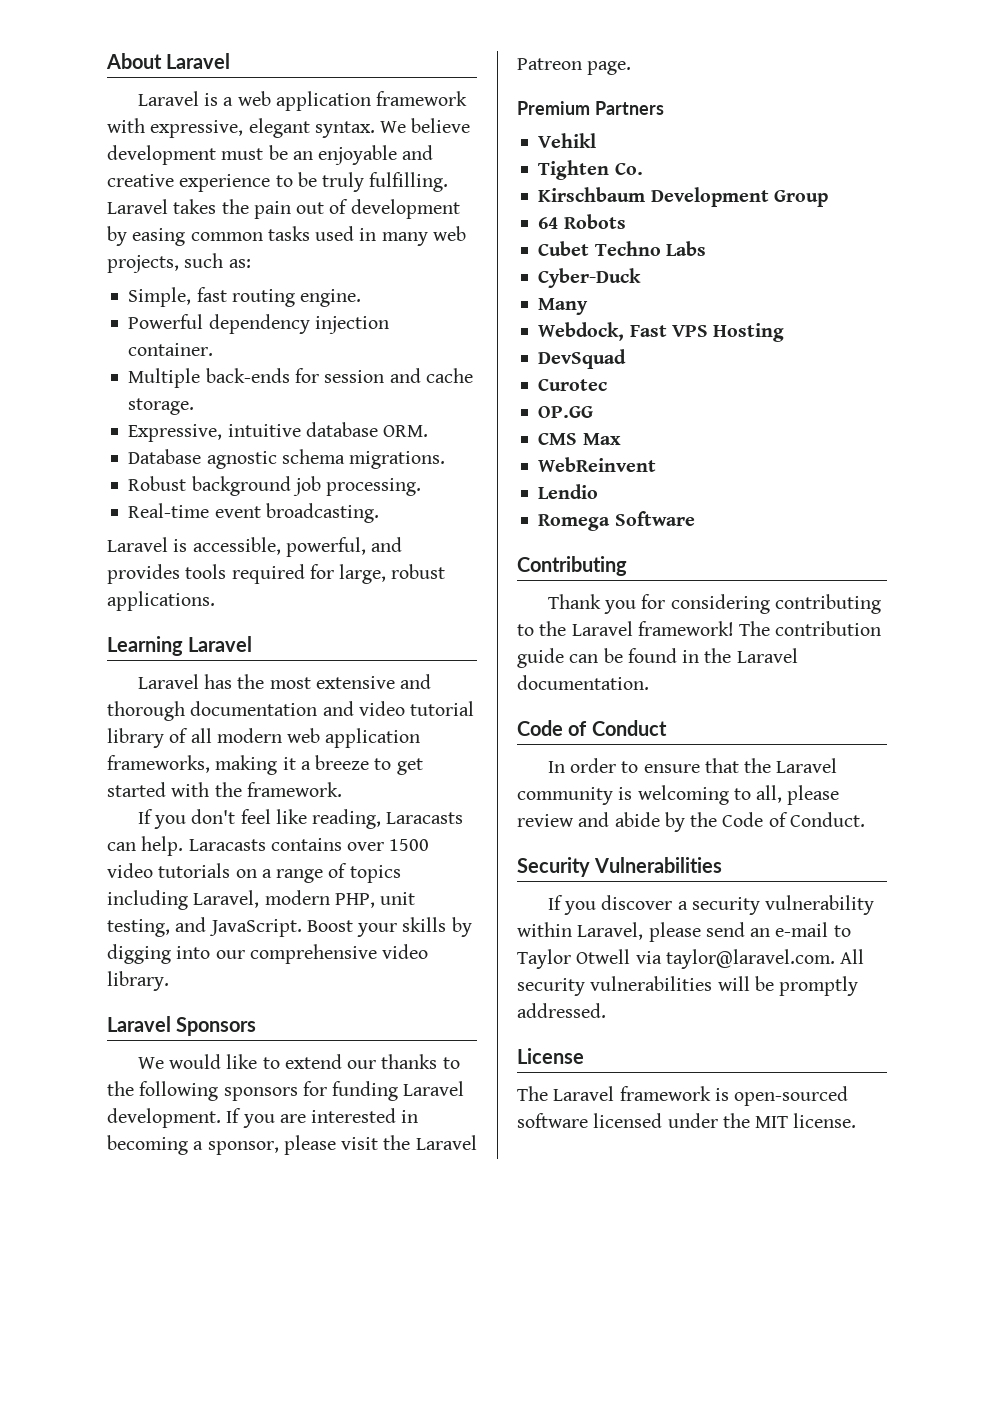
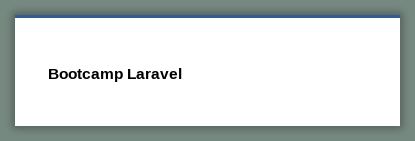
[106,53,231,69] [137,91,468,111] [107,118,471,138] [107,145,434,165] [107,172,449,192] [107,199,460,219] [107,226,466,246] [107,253,251,273] [128,287,362,307] [128,314,389,334] [128,343,214,356] [128,368,473,388] [128,398,195,415] [128,422,429,442] [128,449,446,469] [128,476,422,496] [128,503,379,523] [107,537,403,557] [107,564,446,584] [107,591,215,611] [107,636,253,656] [137,674,432,689] [107,701,475,721] [107,728,421,748] [107,755,423,775] [107,782,342,797] [137,809,464,829] [107,836,430,856] [107,863,401,883] [107,890,416,910] [107,917,472,937] [107,944,429,964] [107,971,169,991] [107,1016,257,1036] [137,1054,460,1069] [107,1081,465,1101] [107,1108,419,1128] [107,1135,477,1155] [517,58,632,75] [517,101,664,115] [538,133,597,148] [538,160,643,180] [538,187,828,207] [538,214,626,229] [538,241,706,256] [538,268,642,288] [538,298,589,315] [538,322,785,342] [538,349,627,369] [538,378,608,391] [538,406,594,418] [538,432,621,445] [538,457,657,472] [538,484,599,499] [538,511,695,531] [517,556,627,576] [547,594,881,614] [517,621,882,636] [517,648,798,668] [517,675,649,690] [517,720,667,736] [547,758,838,773] [517,785,840,805] [517,812,865,832] [517,857,723,877] [547,895,875,915] [517,922,851,942] [517,949,865,969] [517,976,859,996] [517,1003,606,1018] [517,1048,584,1064] [517,1086,849,1106] [517,1113,857,1128] About Laravel // Laravel is a web application framework with expressive, elegant syntax. We believe development must be an enjoyable and creative experience to be truly fulfilling. Laravel takes the pain out of development by easing common tasks used in many web projects, such as: // Simple, fast routing engine. // Powerful dependency injection container. // Multiple back-ends for session and cache storage. // Expressive, intuitive database ORM. // Database agnostic schema migrations. // Robust background job processing. // Real-time event broadcasting. // Laravel is accessible, powerful, and provides tools required for large, robust applications. // Learning Laravel // Laravel has the most extensive and thorough documentation and video tutorial library of all modern web application frameworks, making it a breeze to get started with the framework. // If you don't feel like reading, Laracasts can help. Laracasts contains over 1500 video tutorials on a range of topics including Laravel, modern PHP, unit testing, and JavaScript. Boost your skills by digging into our comprehensive video library. // Laravel Sponsors // We would like to extend our thanks to the following sponsors for funding Laravel development. If you are interested in becoming a sponsor, please visit the Laravel Patreon page. // Premium Partners // Vehikl // Tighten Co. // Kirschbaum Development Group // 64 Robots // Cubet Techno Labs // Cyber-Duck // Many // Webdock, Fast VPS Hosting // DevSquad // Curotec // OP.GG // CMS Max // WebReinvent // Lendio // Romega Software // Contributing // Thank you for considering contributing to the Laravel framework! The contribution guide can be found in the Laravel documentation. // Code of Conduct // In order to ensure that the Laravel community is welcoming to all, please review and abide by the Code of Conduct. // Security Vulnerabilities // If you discover a security vulnerability within Laravel, please send an e-mail to Taylor Otwell via taylor@laravel.com. All security vulnerabilities will be promptly addressed. // License // The Laravel framework is open-sourced software licensed under the MIT license. -> [48,68,183,82] Bootcamp Laravel

